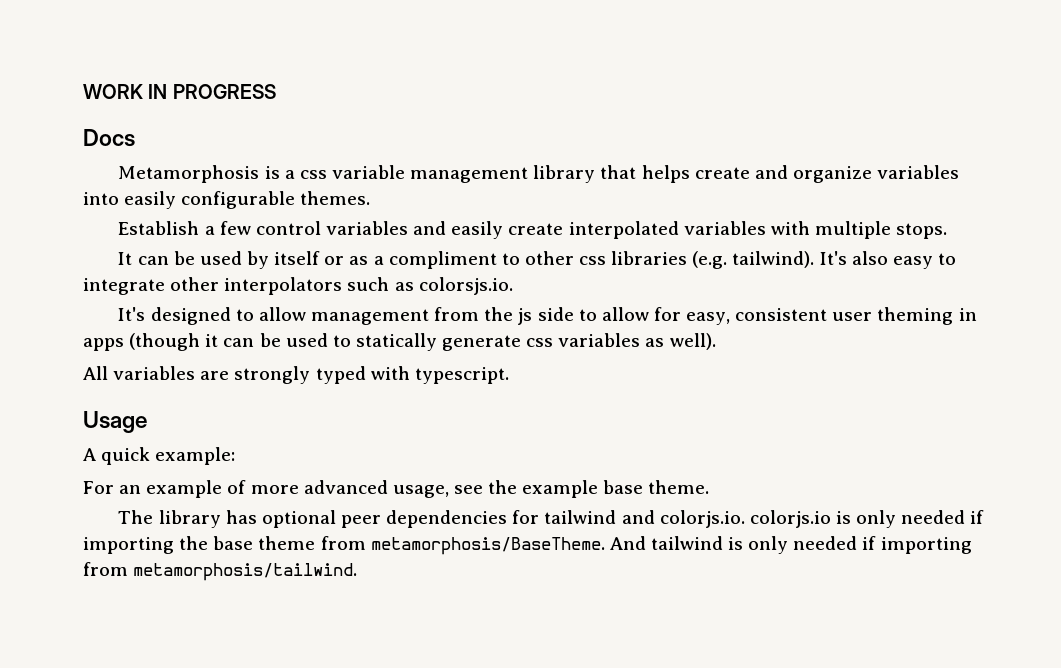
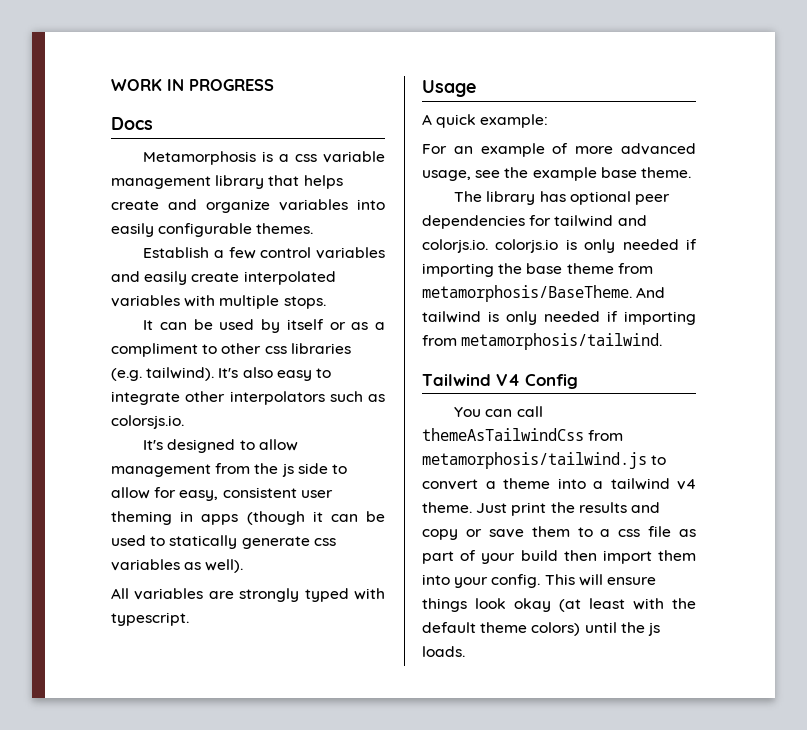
(358, 572) none -> [422,374,578,389] [454,406,543,417] [422,428,624,441] [422,452,667,469] [422,478,696,490] [422,502,660,516] [422,526,696,540] [422,550,696,564] [422,574,656,588] [422,598,696,612] [422,622,660,636] [422,646,465,657] // Tailwind V4 Config // You can call themeAsTailwindCss from metamorphosis/tailwind.js to convert a theme into a tailwind v4 theme. Just print the results and copy or save them to a css file as part of your build then import them into your config. This will ensure things look okay (at least with the default theme colors) until the js loads.

